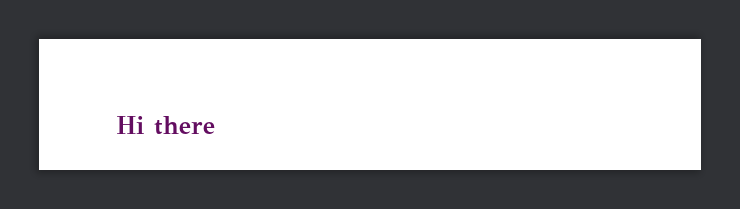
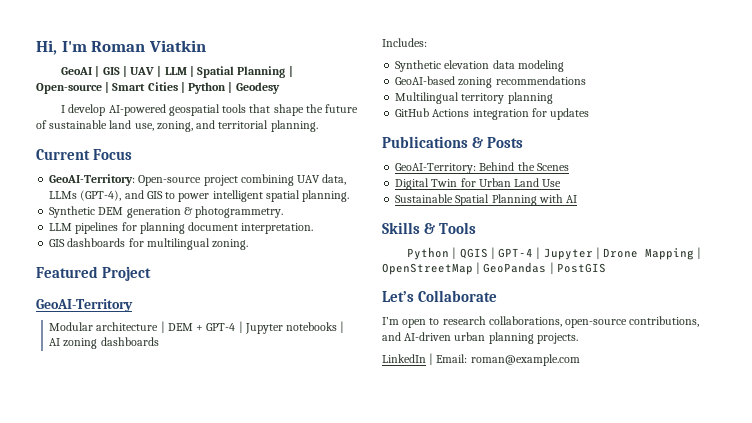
[116,116,215,135] Hi there -> [36,40,206,55] [61,66,293,78] [36,82,280,94] [61,104,359,116] [36,120,318,132] [36,149,133,160] [49,174,347,186] [49,190,350,202] [49,206,284,218] [49,222,314,234] [49,238,249,250] [36,266,152,281] [36,299,133,312] [49,321,345,334] [49,337,159,349] [382,38,427,47] [395,60,564,72] [395,76,586,88] [395,92,553,104] [395,108,590,120] [382,136,524,148] [395,162,569,174] [395,178,562,190] [395,194,578,206] [382,222,477,234] [407,247,702,260] [382,262,606,275] [382,290,498,302] [382,316,700,328] [382,332,578,344] [382,353,580,366] Hi, I'm Roman Viatkin // GeoAI | GIS | UAV | LLM | Spatial Planning | Open-source | Smart Cities | Python | Geodesy // I develop AI-powered geospatial tools that shape the future of sustainable land use, zoning, and territorial planning. // Current Focus // GeoAI-Territory: Open-source project combining UAV data, LLMs (GPT-4), and GIS to power intelligent spatial planning. // Synthetic DEM generation & photogrammetry. // LLM pipelines for planning document interpretation. // GIS dashboards for multilingual zoning. // Featured Project // GeoAI-Territory // Modular architecture | DEM + GPT-4 | Jupyter notebooks | AI zoning dashboards // Includes: // Synthetic elevation data modeling // GeoAI-based zoning recommendations // Multilingual territory planning // GitHub Actions integration for updates // Publications & Posts // GeoAI-Territory: Behind the Scenes // Digital Twin for Urban Land Use // Sustainable Spatial Planning with AI // Skills & Tools // Python | QGIS | GPT-4 | Jupyter | Drone Mapping | OpenStreetMap | GeoPandas | PostGIS // Let’s Collaborate // I’m open to research collaborations, open-source contributions, and AI-driven urban planning projects. // LinkedIn | Email: roman@example.com

